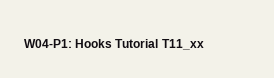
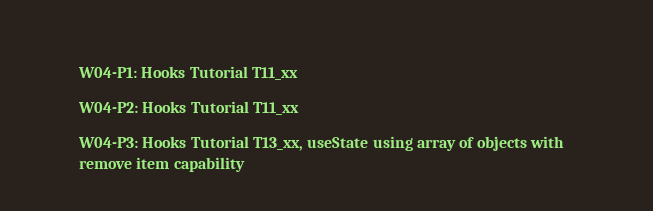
(204, 44) none -> [78,101,299,115] [78,136,564,151] [79,157,245,172] // W04-P2: Hooks Tutorial T11_xx // W04-P3: Hooks Tutorial T13_xx, useState using array of objects with remove item capability

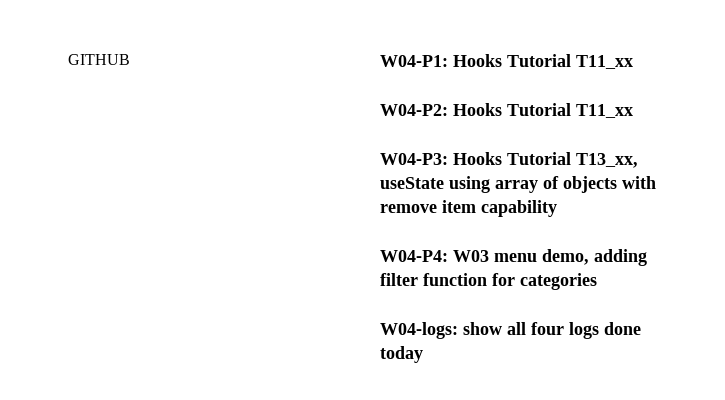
(78, 72) none -> [68,54,130,65] GITHUB //
(245, 164) none -> [380,249,647,266] [380,273,597,290] [380,322,641,339] [380,346,423,363] // W04-P4: W03 menu demo, adding filter function for categories // W04-logs: show all four logs done today

